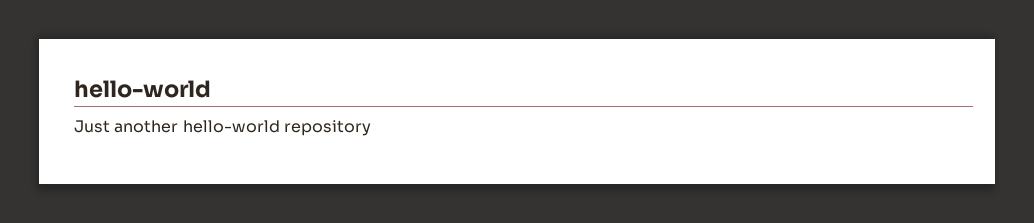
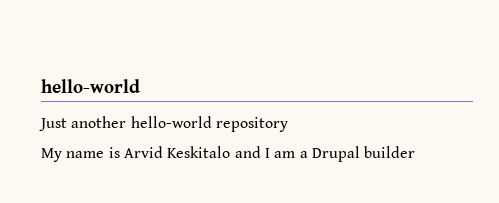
(371, 128) none -> [41,146,416,162] // My name is Arvid Keskitalo and I am a Drupal builder

